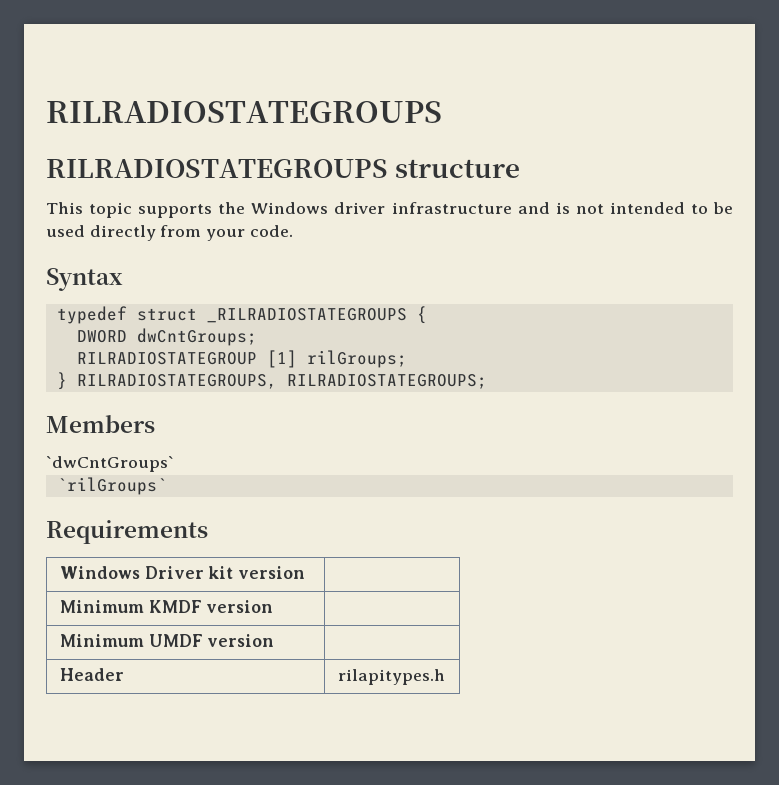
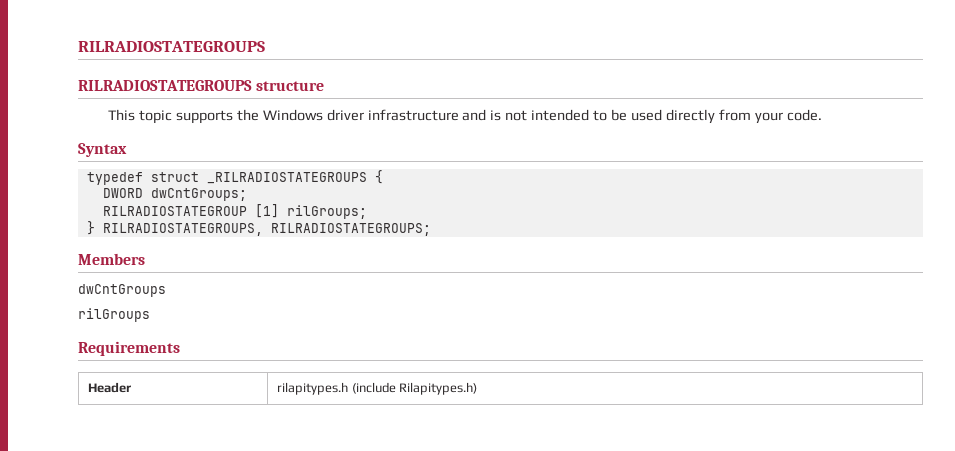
[46,456,174,472] [56,477,167,495] `dwCntGroups` // `rilGroups` -> [78,284,166,297] [78,308,150,322] dwCntGroups // rilGroups
[59,566,306,579] [59,600,274,613] [59,634,275,647] // Windows Driver kit version | // Minimum KMDF version | // Minimum UMDF version | -> (180, 348) none
(445, 677) none -> [351,382,478,395] (include Rilapitypes.h)

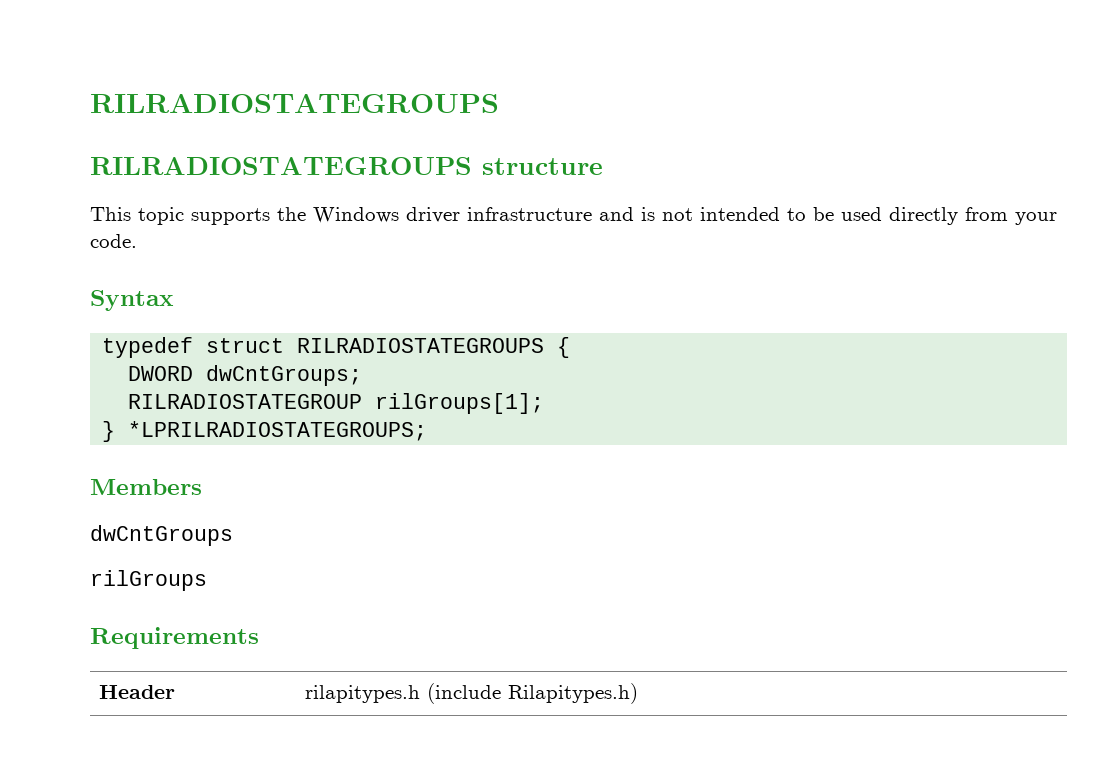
[206,172,367,184] _RILRADIOSTATEGROUPS -> [297,338,545,353] RILRADIOSTATEGROUPS
[254,204,367,219] [1] rilGroups; -> [375,393,545,414] rilGroups[1];
[102,223,431,236] RILRADIOSTATEGROUPS, RILRADIOSTATEGROUPS; -> [128,421,428,441] *LPRILRADIOSTATEGROUPS;

